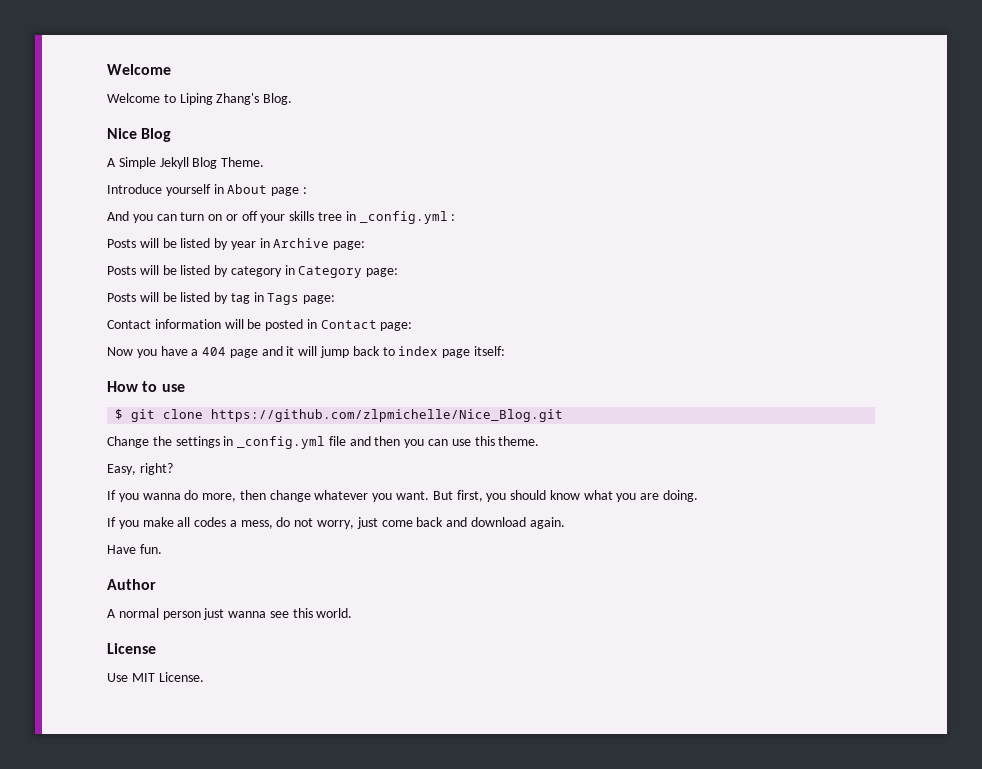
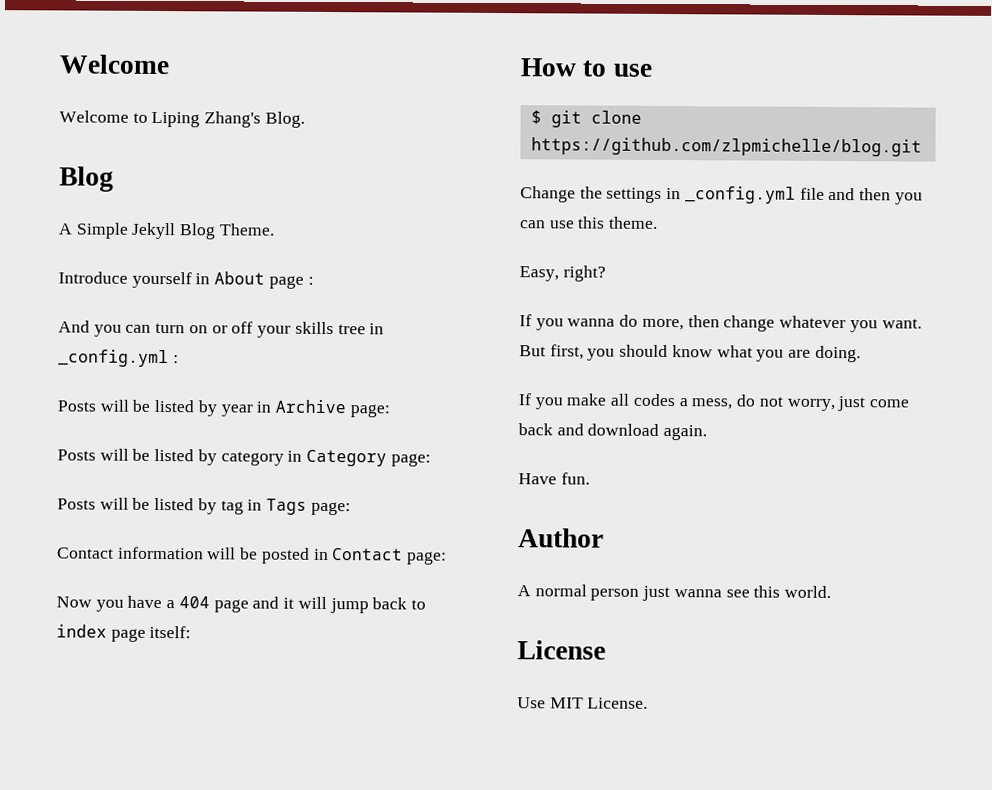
[107,128,137,139] Nice -> (305, 119) none
[211,409,564,422] https://github.com/zlpmichelle/Nice_Blog.git -> [530,137,922,157] https://github.com/zlpmichelle/blog.git

